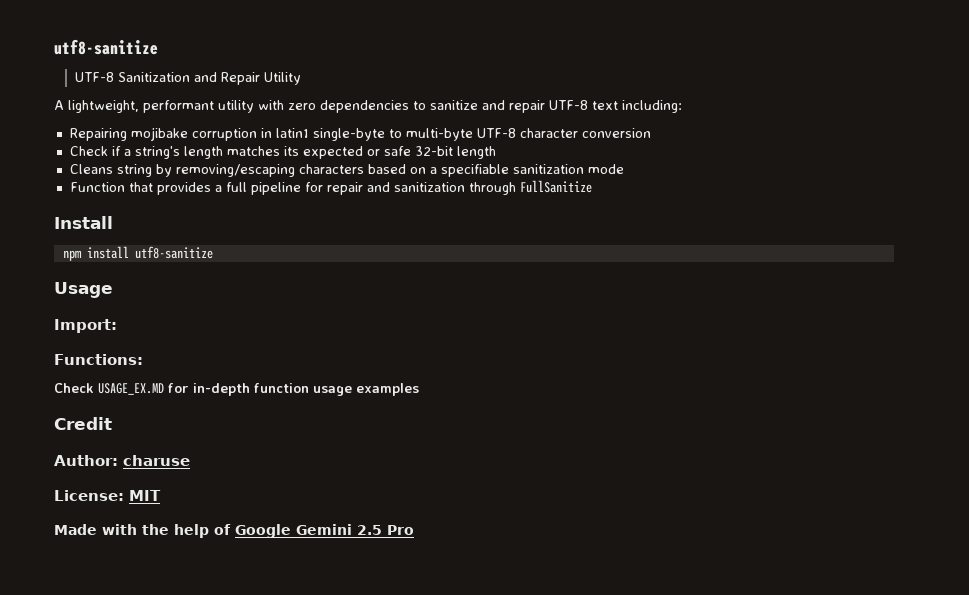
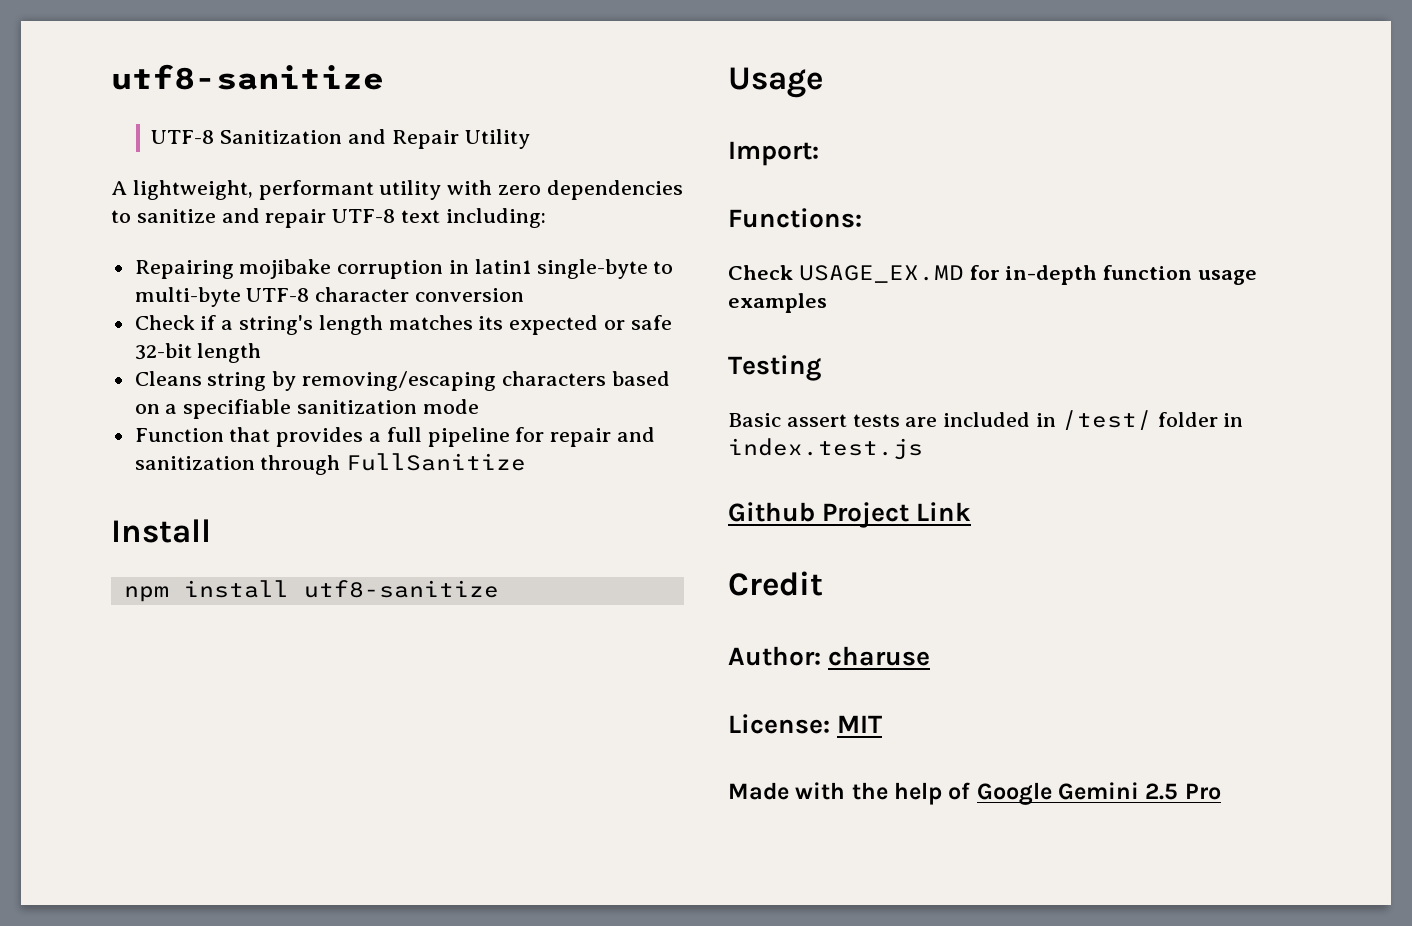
(419, 389) none -> [728,355,821,381] [728,410,1244,430] [728,438,923,460] [728,502,972,528] // Testing // Basic assert tests are included in /test/ folder in index.test.js // Github Project Link

